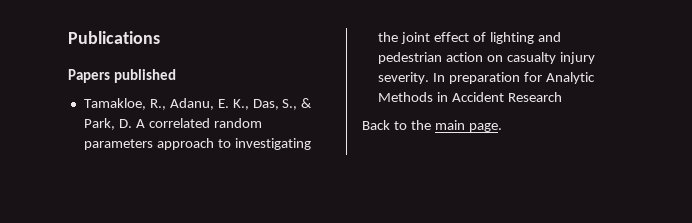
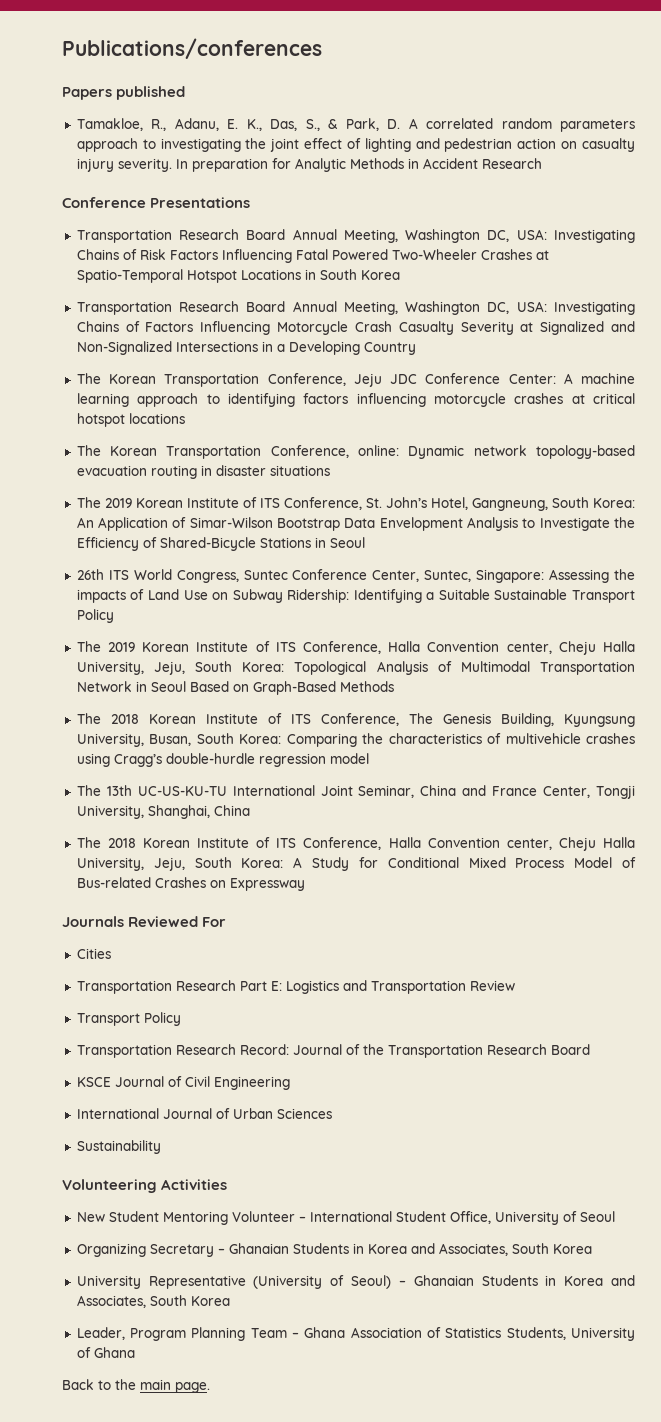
[68,31,160,44] Publications -> [62,38,322,59] Publications/conferences
(562, 97) none -> [62,197,251,208] [76,229,635,243] [76,249,549,263] [76,269,400,283] [76,301,635,315] [76,321,635,335] [76,341,416,355] [76,373,635,387] [76,393,636,407] [76,413,185,427] [76,445,636,459] [76,465,330,479] [76,497,635,511] [76,517,635,531] [76,537,365,551] [76,569,635,583] [76,589,635,603] [76,609,114,623] [76,641,635,655] [76,661,635,675] [76,681,394,695] [76,713,635,727] [76,733,635,747] [76,753,369,767] [76,785,635,799] [76,805,250,819] [76,837,636,851] [76,857,636,871] [76,877,305,891] [62,916,227,927] [76,948,111,959] [76,980,515,994] [76,1012,181,1026] [76,1044,590,1058] [76,1076,290,1090] [76,1108,332,1119] [76,1140,161,1154] [62,1179,228,1193] [76,1211,615,1225] [76,1243,592,1257] [76,1275,635,1289] [76,1295,230,1308] [76,1327,635,1341] [76,1347,135,1358] // Conference Presentations // Transportation Research Board Annual Meeting, Washington DC, USA: Investigating Chains of Risk Factors Influencing Fatal Powered Two-Wheeler Crashes at Spatio-Temporal Hotspot Locations in South Korea // Transportation Research Board Annual Meeting, Washington DC, USA: Investigating Chains of Factors Influencing Motorcycle Crash Casualty Severity at Signalized and Non-Signalized Intersections in a Developing Country // The Korean Transportation Conference, Jeju JDC Conference Center: A machine learning approach to identifying factors influencing motorcycle crashes at critical hotspot locations // The Korean Transportation Conference, online: Dynamic network topology-based evacuation routing in disaster situations // The 2019 Korean Institute of ITS Conference, St. John’s Hotel, Gangneung, South Korea: An Application of Simar-Wilson Bootstrap Data Envelopment Analysis to Investigate the Efficiency of Shared-Bicycle Stations in Seoul // 26th ITS World Congress, Suntec Conference Center, Suntec, Singapore: Assessing the impacts of Land Use on Subway Ridership: Identifying a Suitable Sustainable Transport Policy // The 2019 Korean Institute of ITS Conference, Halla Convention center, Cheju Halla University, Jeju, South Korea: Topological Analysis of Multimodal Transportation Network in Seoul Based on Graph-Based Methods // The 2018 Korean Institute of ITS Conference, The Genesis Building, Kyungsung University, Busan, South Korea: Comparing the characteristics of multivehicle crashes using Cragg’s double-hurdle regression model // The 13th UC-US-KU-TU International Joint Seminar, China and France Center, Tongji University, Shanghai, China // The 2018 Korean Institute of ITS Conference, Halla Convention center, Cheju Halla University, Jeju, South Korea: A Study for Conditional Mixed Process Model of Bus-related Crashes on Expressway // Journals Reviewed For // Cities // Transportation Research Part E: Logistics and Transportation Review // Transport Policy // Transportation Research Record: Journal of the Transportation Research Board // KSCE Journal of Civil Engineering // International Journal of Urban Sciences // Sustainability // Volunteering Activities // New Student Mentoring Volunteer – International Student Office, University of Seoul // Organizing Secretary – Ghanaian Students in Korea and Associates, South Korea // University Representative (University of Seoul) – Ghanaian Students in Korea and Associates, South Korea // Leader, Program Planning Team – Ghana Association of Statistics Students, University of Ghana

